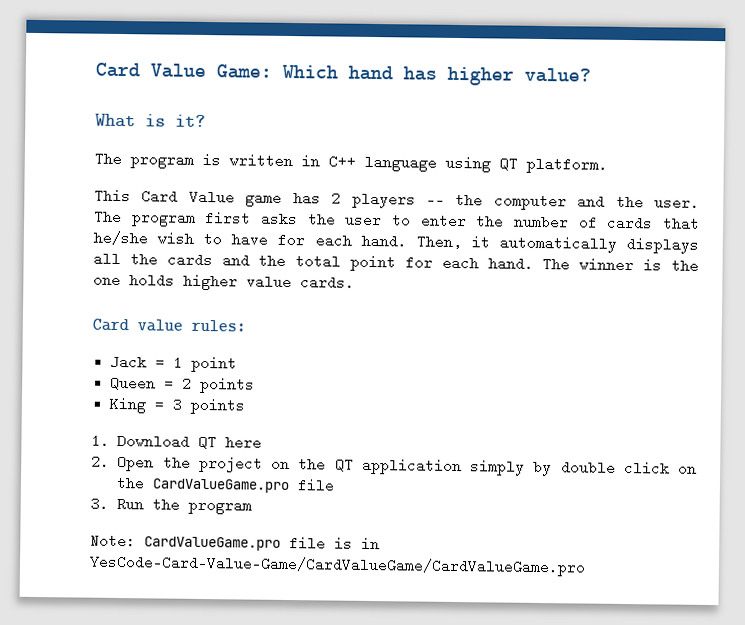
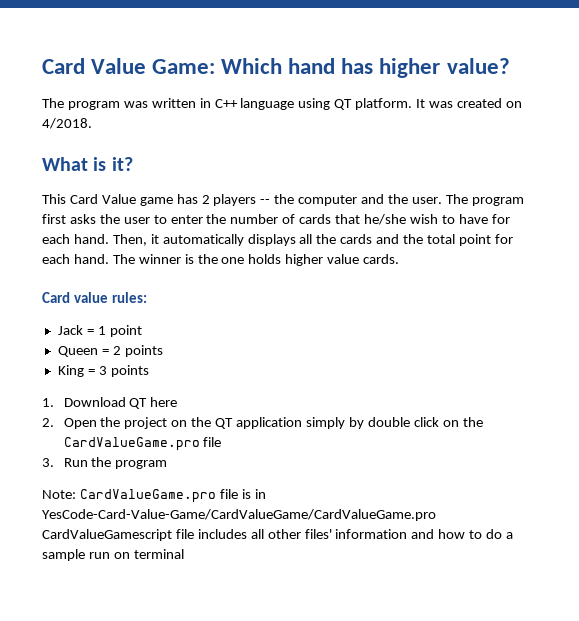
[95,113,206,128] [94,151,221,169] // What is it? // The program is -> [42,98,148,110] // The program was
(608, 165) none -> [416,98,522,108] [42,118,92,129] [42,157,133,171] It was created on 4/2018. // What is it?
(586, 565) none -> [42,529,514,541] [42,549,184,561] CardValueGamescript file includes all other files' information and how to do a sample run on terminal

